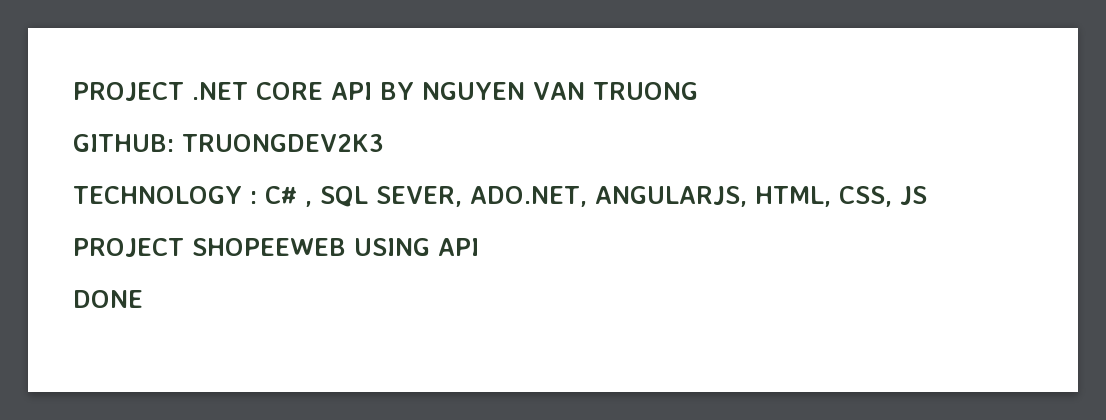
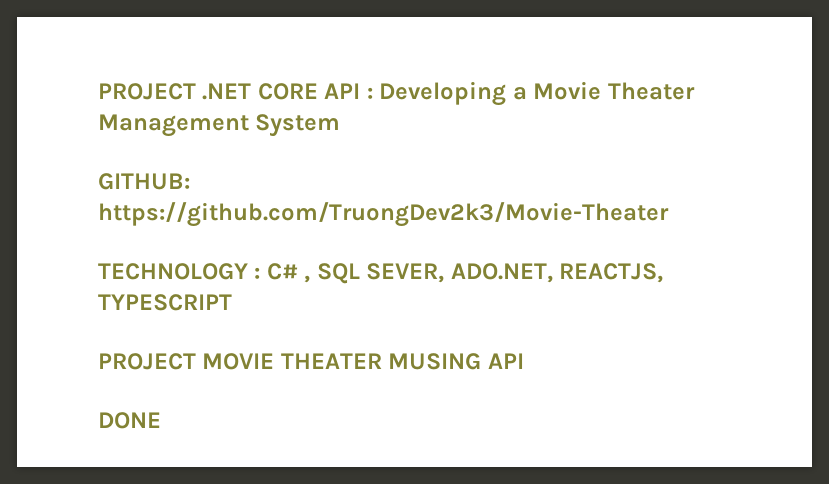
[380,82,698,100] BY NGUYEN VAN TRUONG -> [366,81,695,106] [98,114,341,137] : Developing a Movie Theater Management System
[182,134,384,152] TRUONGDEV2K3 -> [98,202,669,227] https://github.com/TruongDev2k3/Movie-Theater
[594,186,927,207] [73,238,430,257] ANGULARJS, HTML, CSS, JS // PROJECT SHOPEEWEB USING -> [559,263,664,283] [98,294,232,311] [98,353,482,370] REACTJS, TYPESCRIPT // PROJECT MOVIE THEATER MUSING

